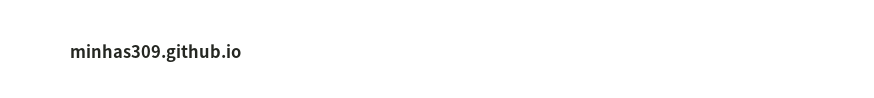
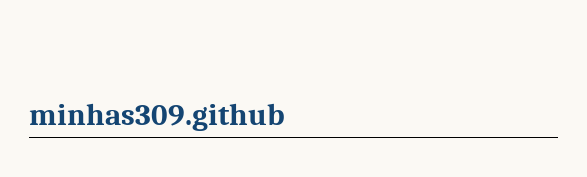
[70,44,241,62] minhas309.github.io -> [29,103,285,131] minhas309.github

